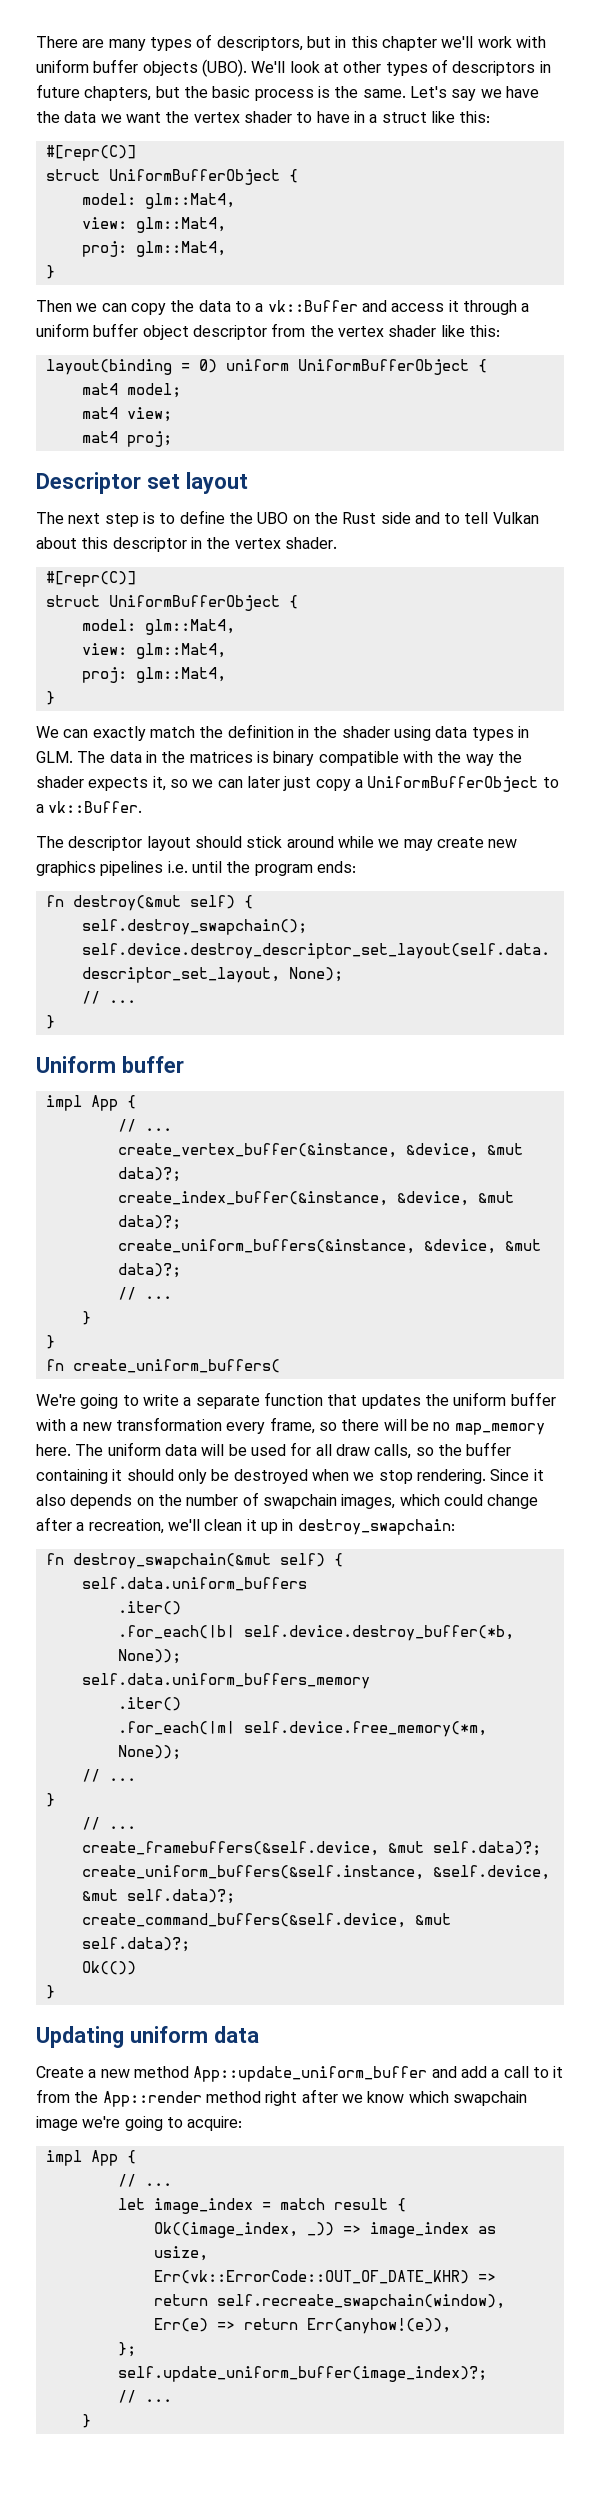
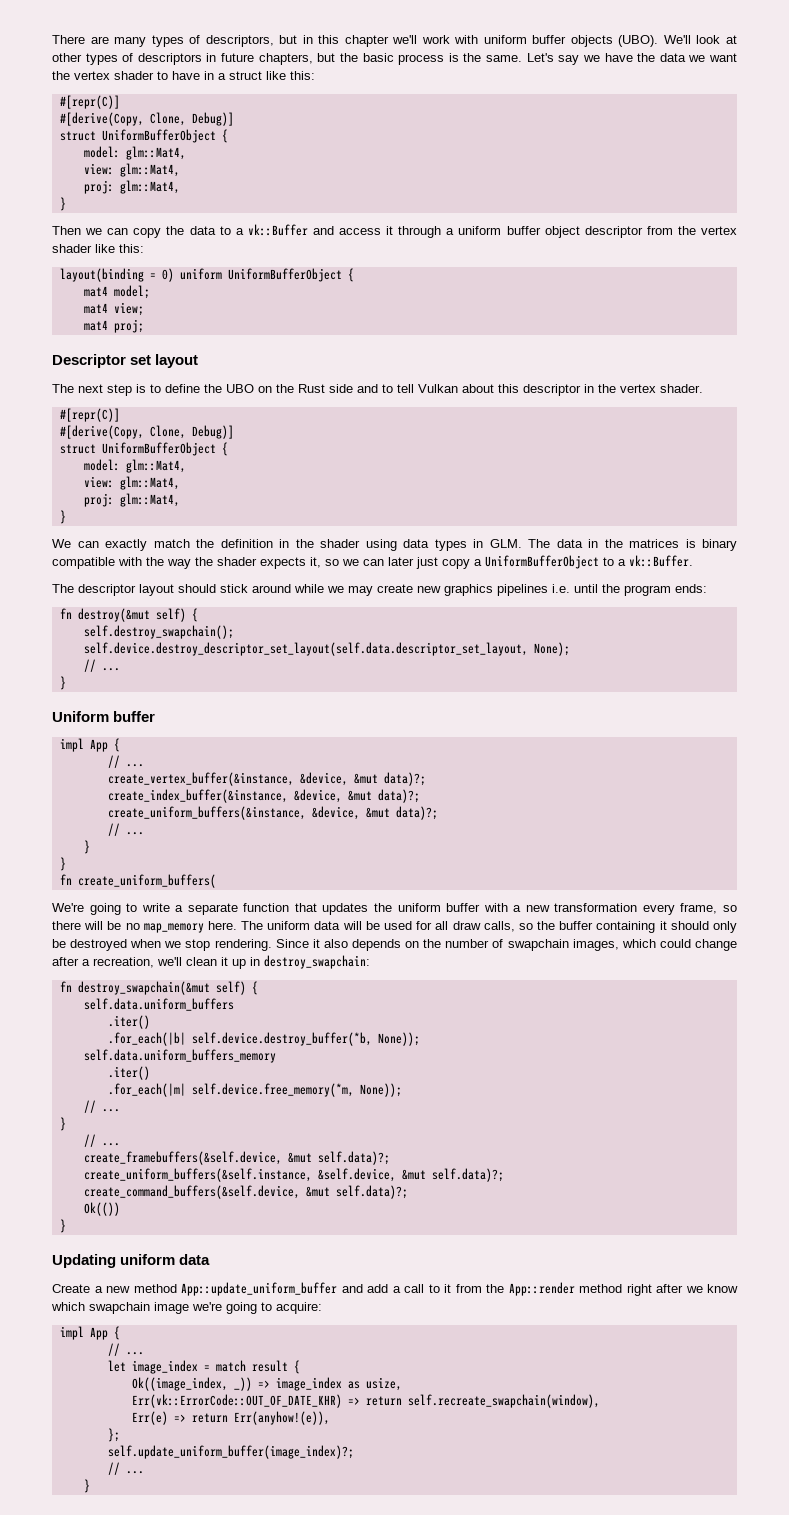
(136, 153) none -> [59,112,234,126] // #[derive(Copy, Clone, Debug)]
(136, 579) none -> [59,425,234,439] // #[derive(Copy, Clone, Debug)]

